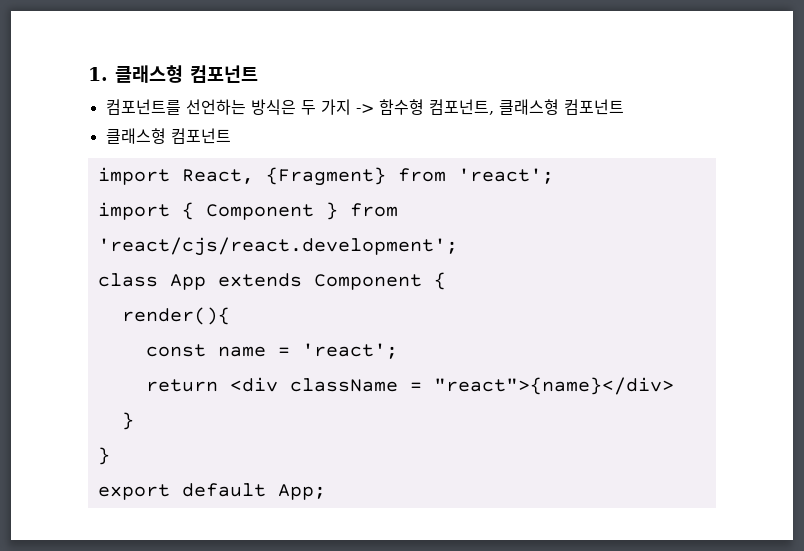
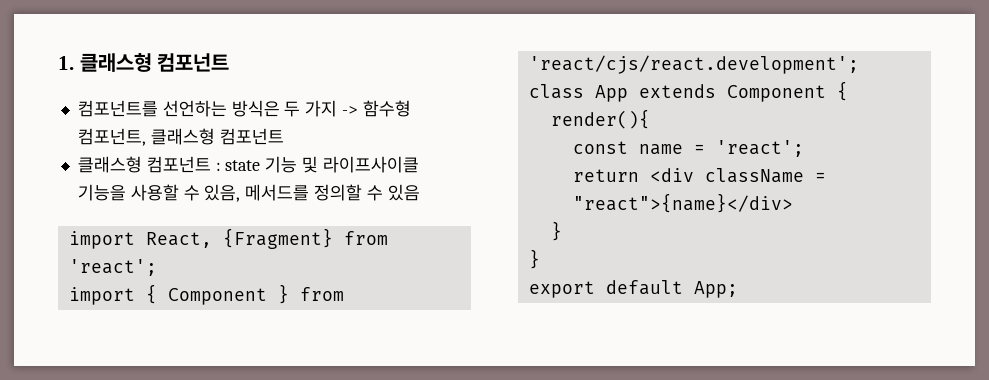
(231, 136) none -> [215,156,419,173] [77,184,420,202] : state 기능 및 라이프사이클 기능을 사용할 수 있음, 메서드를 정의할 수 있음

